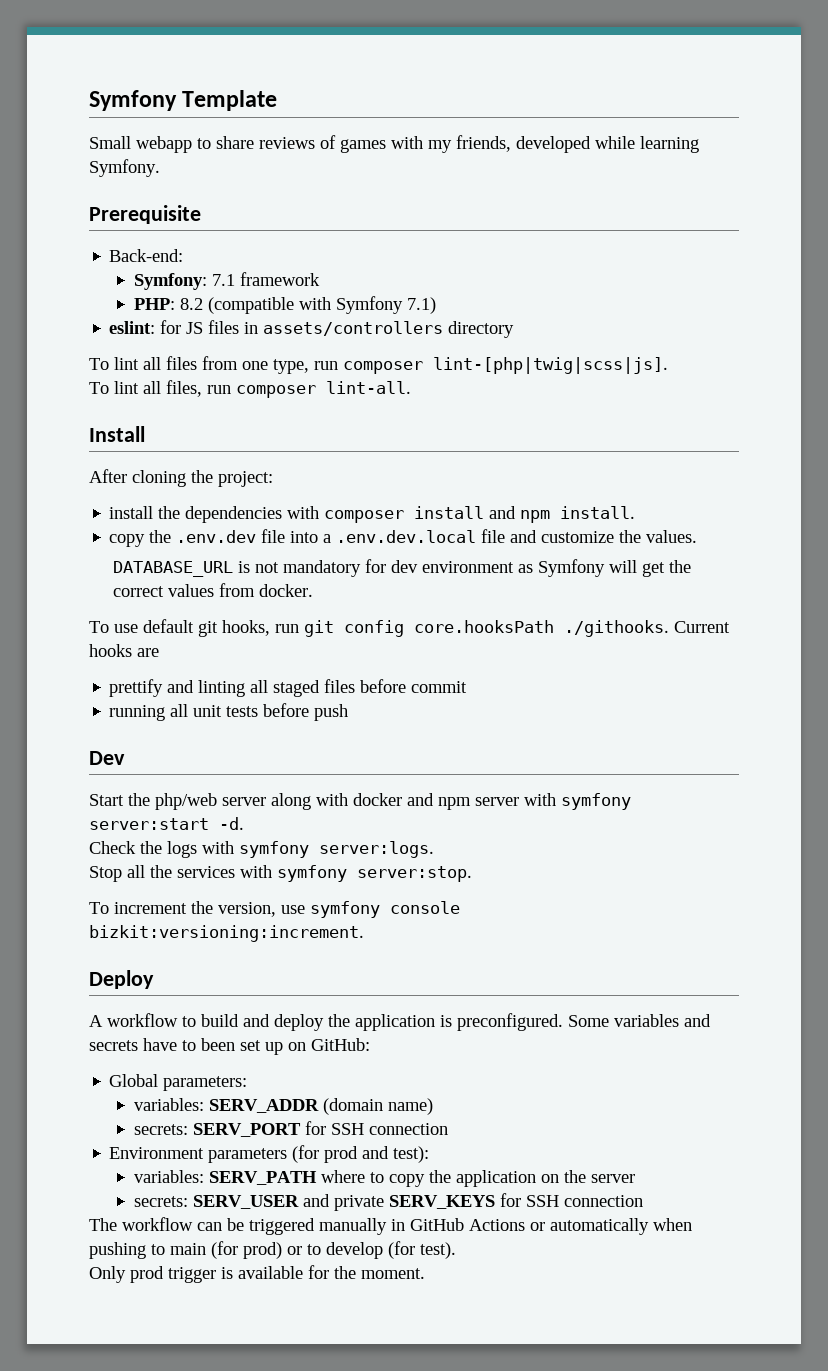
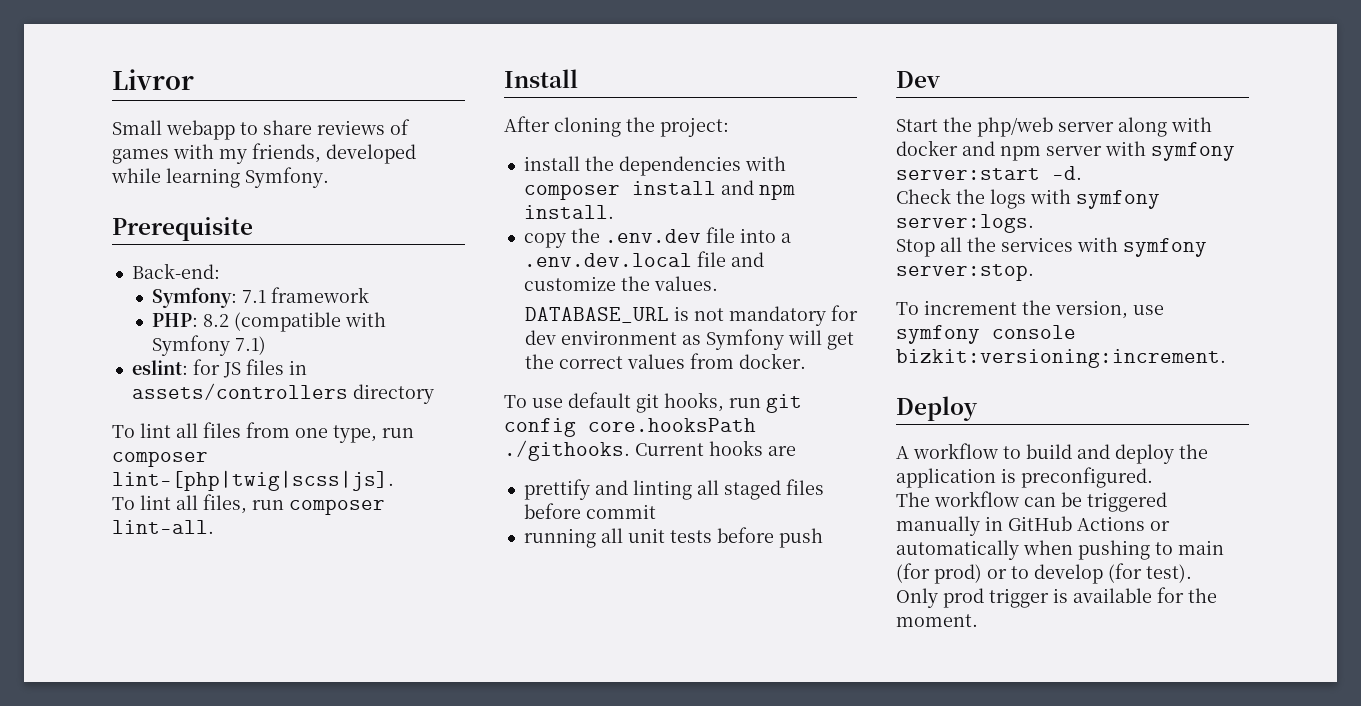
[89,90,278,111] Symfony Template -> [112,69,194,90] Livror
[568,1014,711,1027] [89,1038,370,1055] [109,1074,248,1091] [133,1098,433,1115] [133,1121,448,1137] [109,1145,430,1163] [133,1170,635,1187] [133,1193,643,1211] Some variables and secrets have to been set up on GitHub: // Global parameters: // variables: SERV_ADDR (domain name) // secrets: SERV_PORT for SSH connection // Environment parameters (for prod and test): // variables: SERV_PATH where to copy the application on the server // secrets: SERV_USER and private SERV_KEYS for SSH connection -> (1153, 477) none

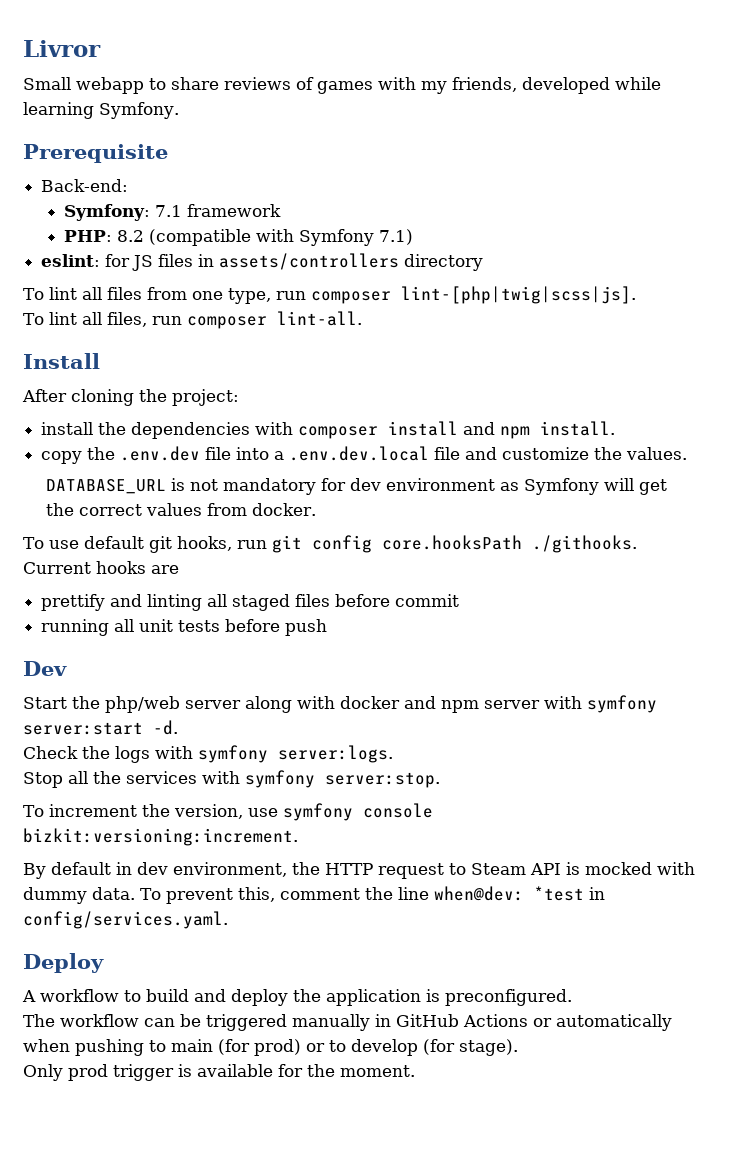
(1226, 358) none -> [23,862,695,879] [23,886,605,904] [23,911,228,929] // By default in dev environment, the HTTP request to Steam API is mocked with dummy data. To prevent this, comment the line when@dev: *test in config/services.yaml.
[1146,564,1192,583] test). -> [459,1039,518,1056] stage).

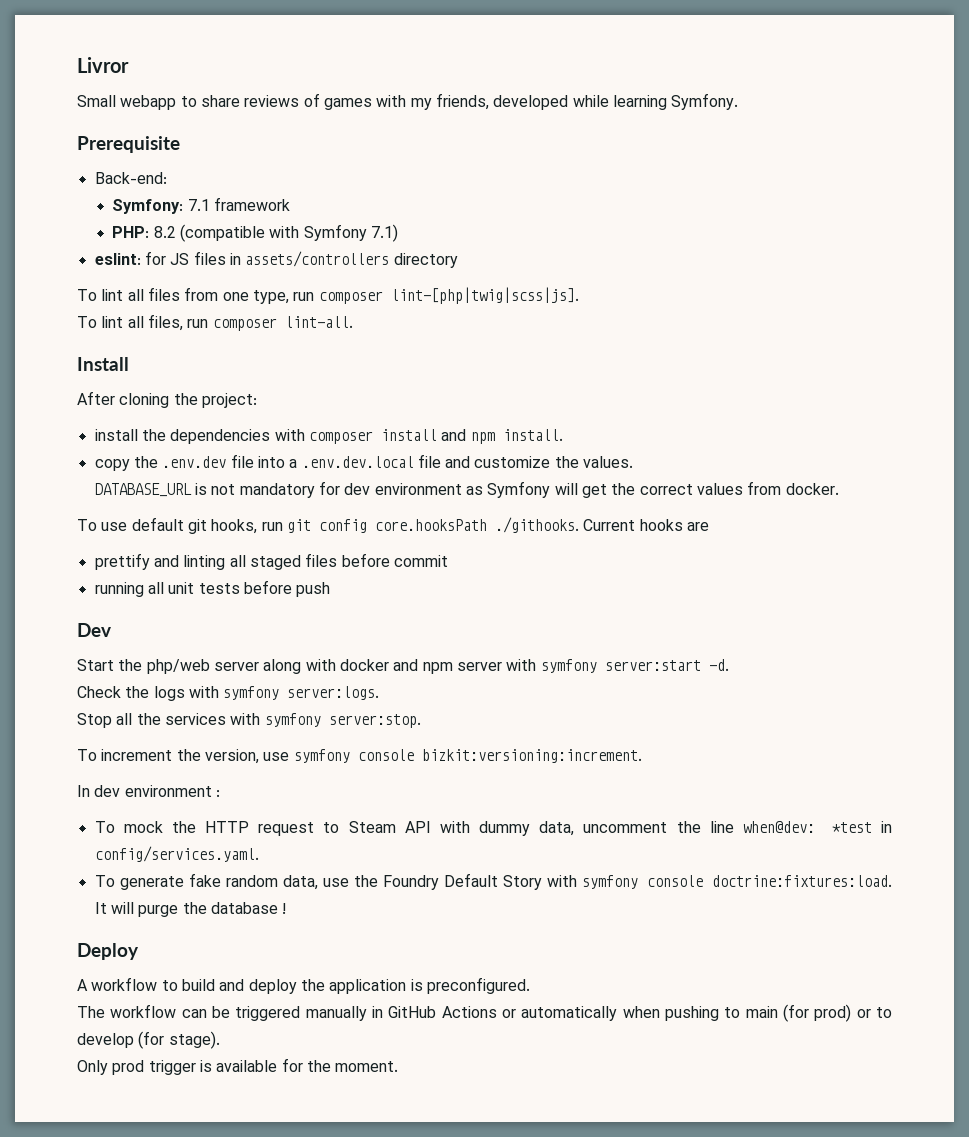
[23,862,287,879] By default in dev environment, -> [77,785,220,797] [94,821,163,833] In dev environment : // To mock
[566,862,695,875] [23,887,360,904] is mocked with dummy data. To prevent this, comment -> [439,821,668,836] with dummy data, uncomment
(228, 920) none -> [94,873,893,890] [94,902,287,917] // To generate fake random data, use the Foundry Default Story with symfony console doctrine:fixtures:load. It will purge the database !

